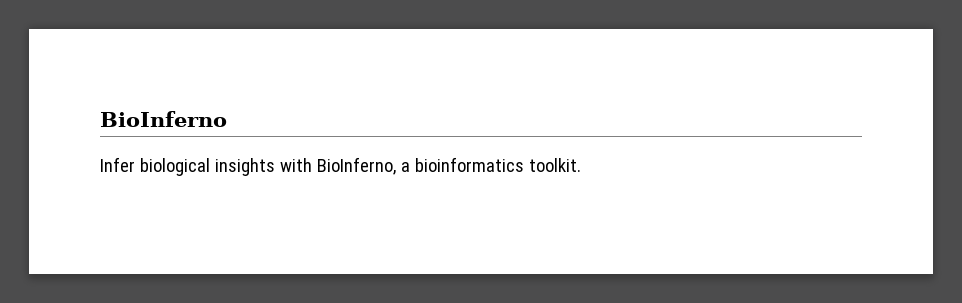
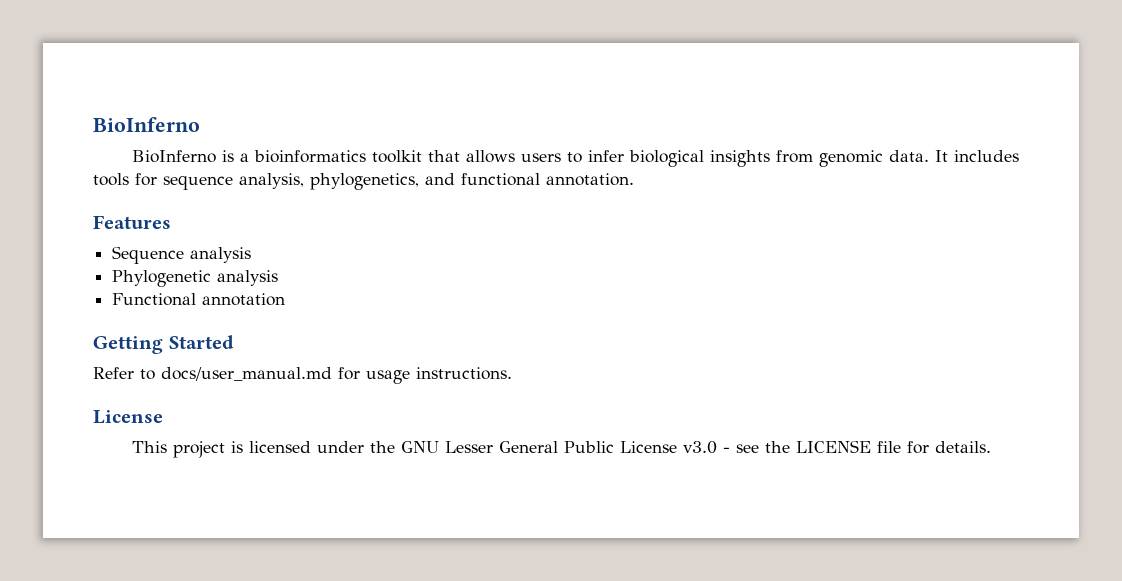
[100,157,581,176] Infer biological insights with BioInferno, a bioinformatics toolkit. -> [132,150,1020,167] [93,173,634,190] [93,215,171,229] [112,246,252,264] [112,270,279,287] [112,293,286,306] [93,335,234,354] [93,367,512,384] [93,410,163,424] [132,440,992,458] BioInferno is a bioinformatics toolkit that allows users to infer biological insights from genomic data. It includes tools for sequence analysis, phylogenetics, and functional annotation. // Features // Sequence analysis // Phylogenetic analysis // Functional annotation // Getting Started // Refer to docs/user_manual.md for usage instructions. // License // This project is licensed under the GNU Lesser General Public License v3.0 - see the LICENSE file for details.

